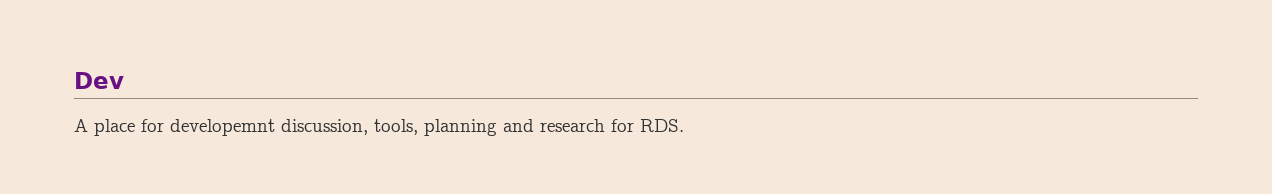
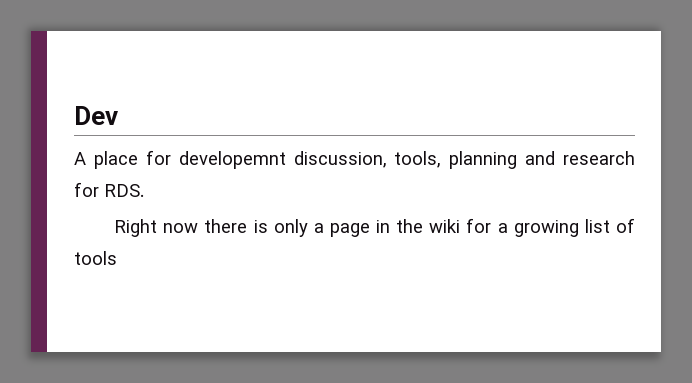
(684, 125) none -> [114,218,635,237] [74,251,117,265] // Right now there is only a page in the wiki for a growing list of tools

